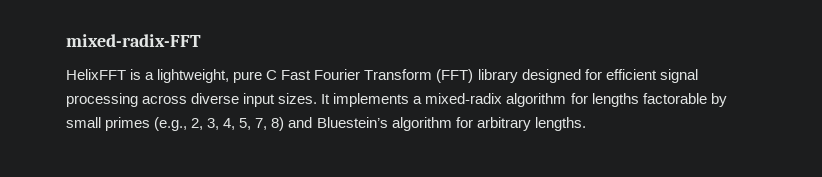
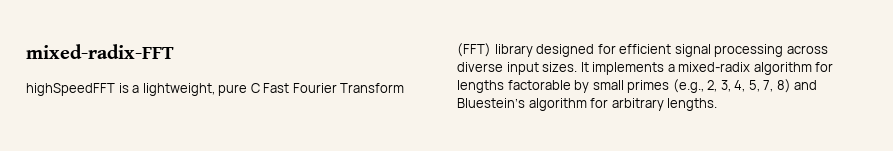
[66,69,126,80] HelixFFT -> [26,83,115,96] highSpeedFFT

